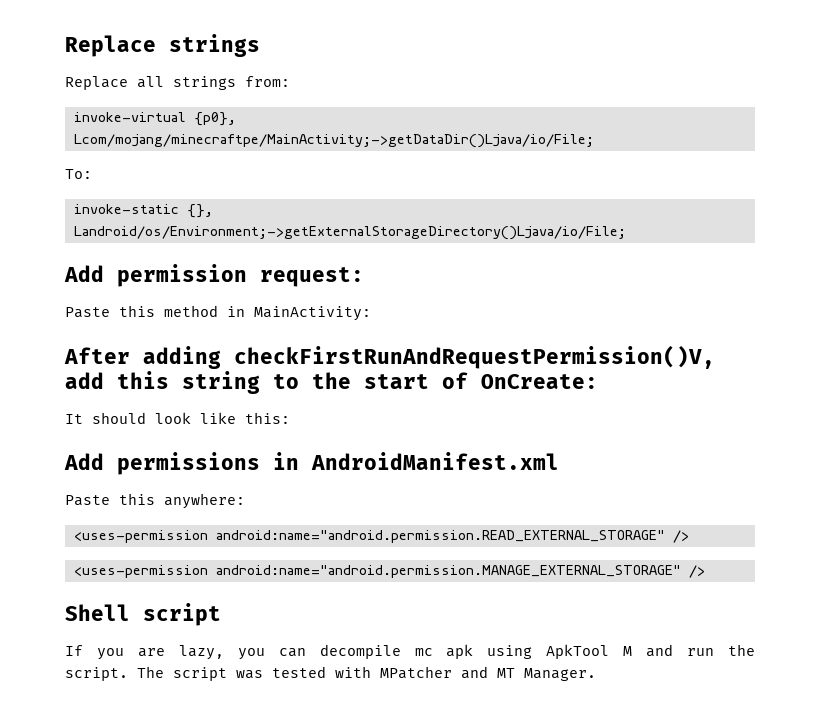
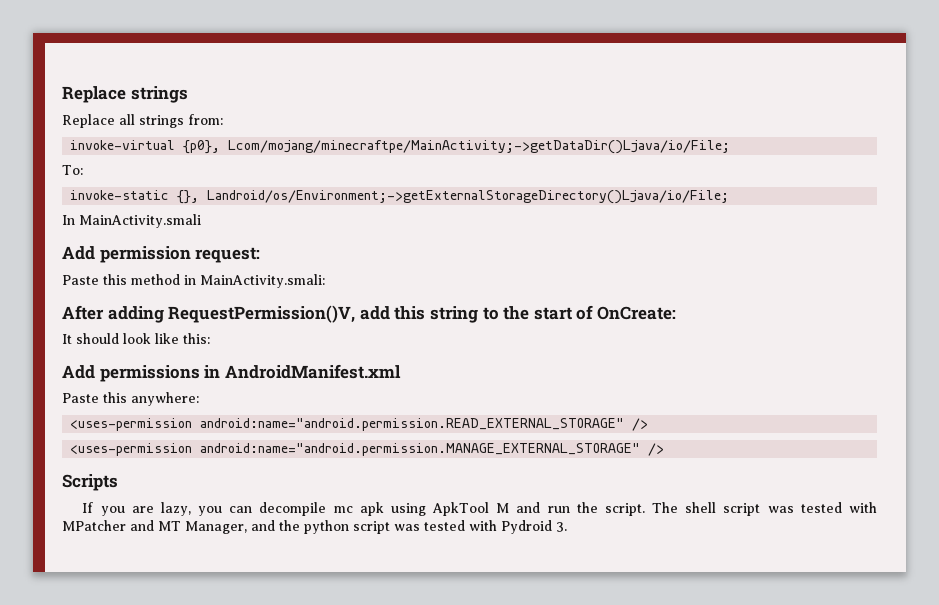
(626, 233) none -> [62,214,201,228] // In MainActivity.smali
[254,306,371,321] MainActivity: -> [200,274,325,288] MainActivity.smali:
[234,345,715,369] checkFirstRunAndRequestPermission()V, -> [168,305,356,323] RequestPermission()V,
[65,603,221,626] Shell script -> [62,474,118,491] Scripts
(164, 672) none -> [685,502,717,513] shell
[524,668,596,681] Manager. -> [185,520,567,534] Manager, and the python script was tested with Pydroid 3.

